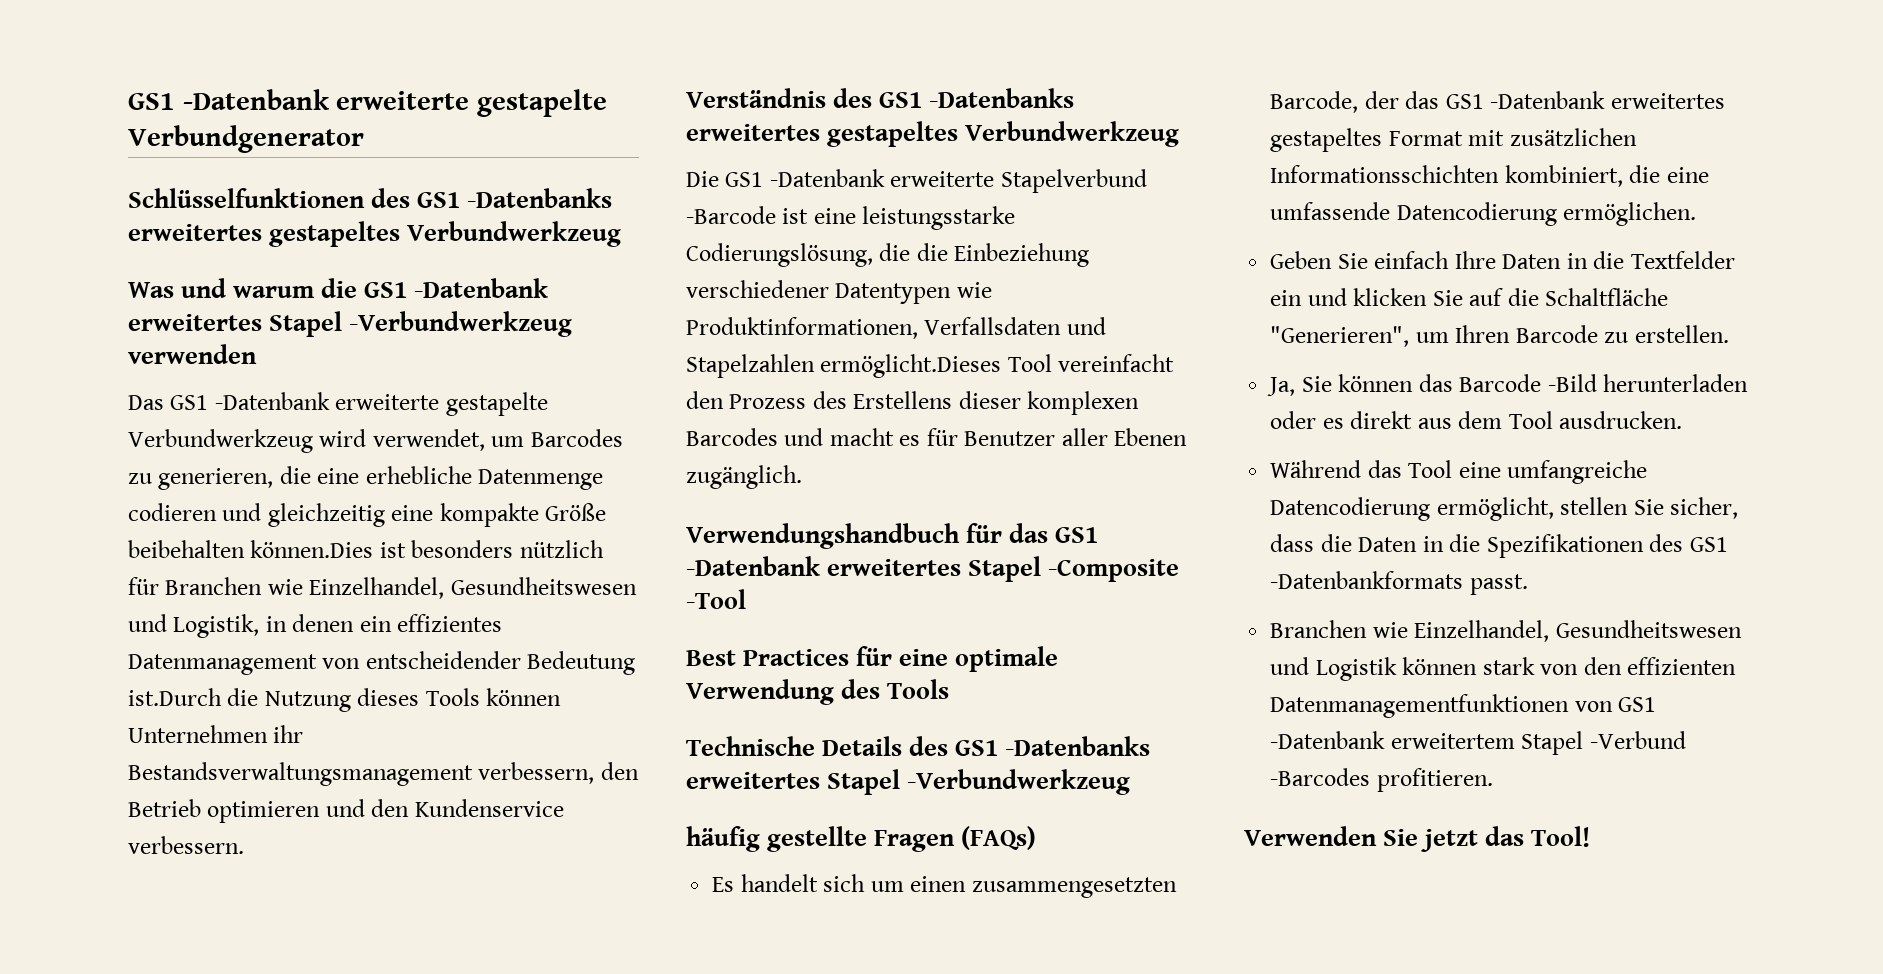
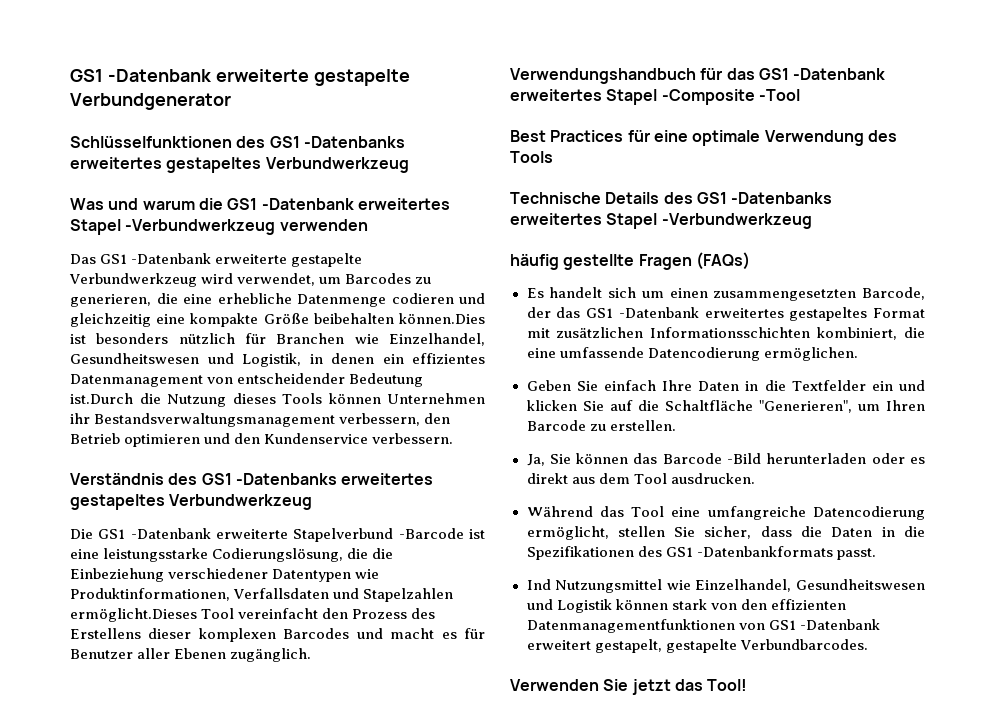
[1270,620,1368,638] Branchen -> [526,579,663,593] Ind Nutzungsmittel
[1390,731,1686,755] [1270,768,1493,792] erweitertem Stapel -Verbund -Barcodes profitieren. -> [526,639,868,653] erweitert gestapelt, gestapelte Verbundbarcodes.

